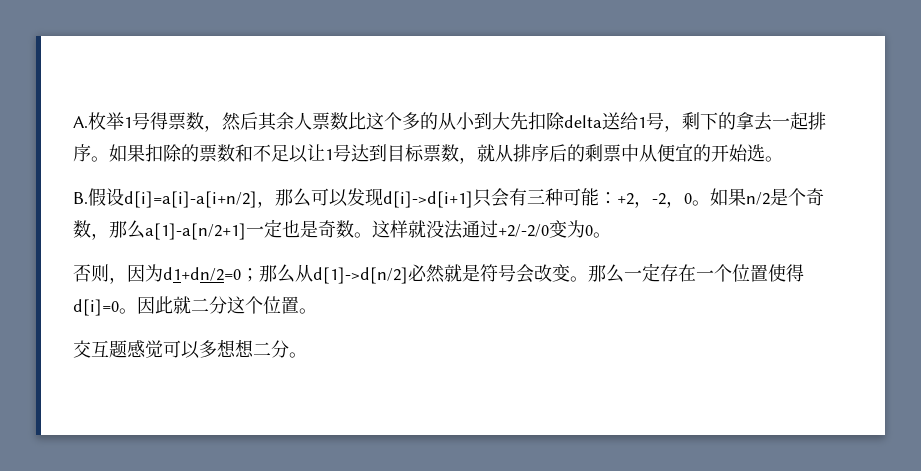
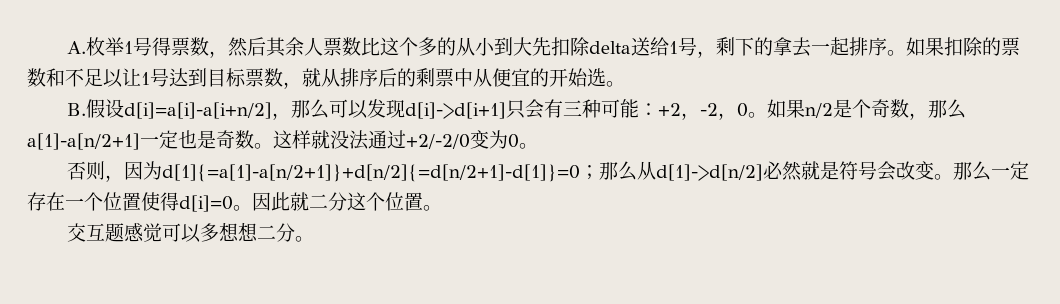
[163,267,241,281] d1+dn/2=0 -> [162,164,581,182] d[1]{=a[1]-a[n/2+1]}+d[n/2]{=d[n/2+1]-d[1]}=0

